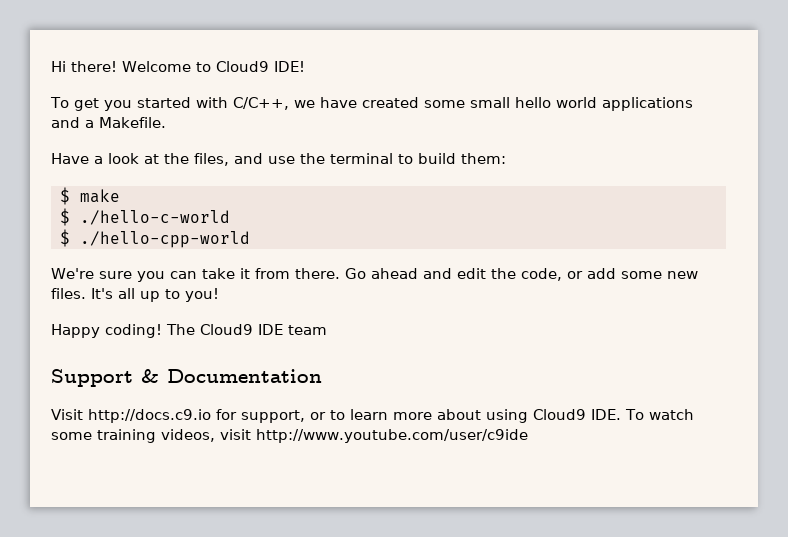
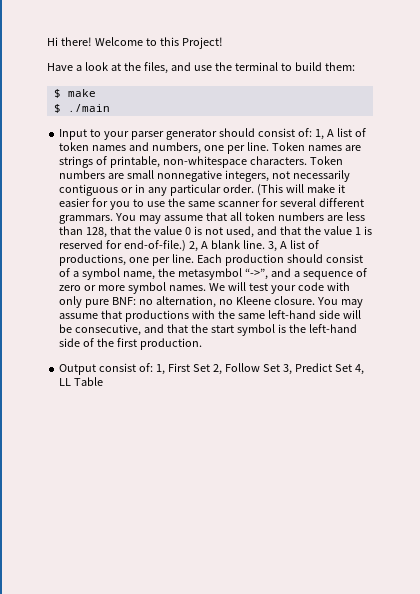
[215,61,305,72] [50,97,693,111] [51,117,166,128] Cloud9 IDE! // To get you started with C/C++, we have created some small hello world applications and a Makefile. -> [159,37,223,49] this Project!
[80,210,230,225] [60,229,250,248] [51,268,698,282] [51,288,219,302] [51,324,327,338] [51,369,322,387] [51,409,694,423] [51,429,528,443] ./hello-c-world // $ ./hello-cpp-world // We're sure you can take it from there. Go ahead and edit the code, or add some new files. It's all up to you! // Happy coding! The Cloud9 IDE team // Support & Documentation // Visit http://docs.c9.io for support, or to learn more about using Cloud9 IDE. To watch some training videos, visit http://www.youtube.com/user/c9ide -> [67,104,110,112] [59,128,366,140] [59,142,361,154] [59,156,343,168] [59,170,350,182] [59,184,345,196] [59,198,364,210] [59,212,365,224] [59,226,372,238] [59,240,319,252] [59,254,363,266] [59,268,367,280] [59,282,350,294] [59,296,363,308] [59,310,361,322] [59,324,357,336] [59,338,202,350] [59,363,364,375] [59,377,104,386] ./main // Input to your parser generator should consist of: 1, A list of token names and numbers, one per line. Token names are strings of printable, non-whitespace characters. Token numbers are small nonnegative integers, not necessarily contiguous or in any particular order. (This will make it easier for you to use the same scanner for several different grammars. You may assume that all token numbers are less than 128, that the value 0 is not used, and that the value 1 is reserved for end-of-file.) 2, A blank line. 3, A list of productions, one per line. Each production should consist of a symbol name, the metasymbol “->”, and a sequence of zero or more symbol names. We will test your code with only pure BNF: no alternation, no Kleene closure. You may assume that productions with the same left-hand side will be consecutive, and that the start symbol is the left-hand side of the first production. // Output consist of: 1, First Set 2, Follow Set 3, Predict Set 4, LL Table

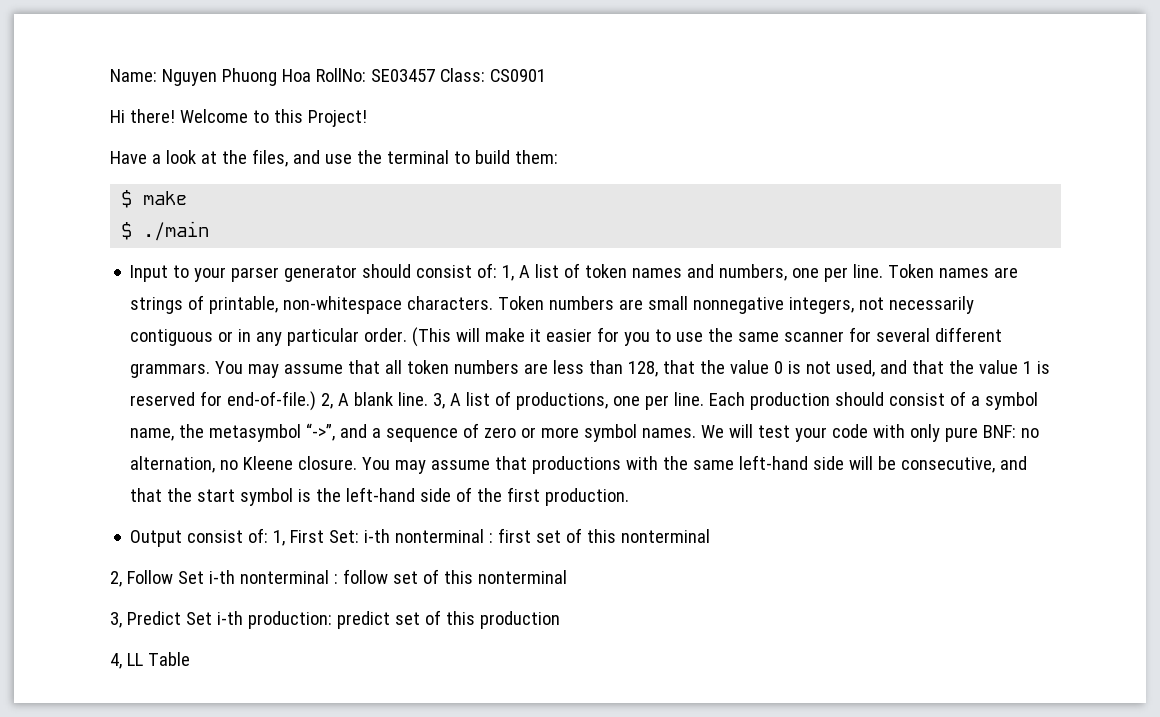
(47, 41) none -> [110,68,546,86] Name: Nguyen Phuong Hoa RollNo: SE03457 Class: CS0901 //
[192,363,352,375] Set 2, Follow Set 3, Predict Set -> [329,528,711,543] [110,569,567,587] [110,610,560,629] Set: i-th nonterminal : first set of this nonterminal // 2, Follow Set i-th nonterminal : follow set of this nonterminal // 3, Predict Set i-th production: predict set of this production //

